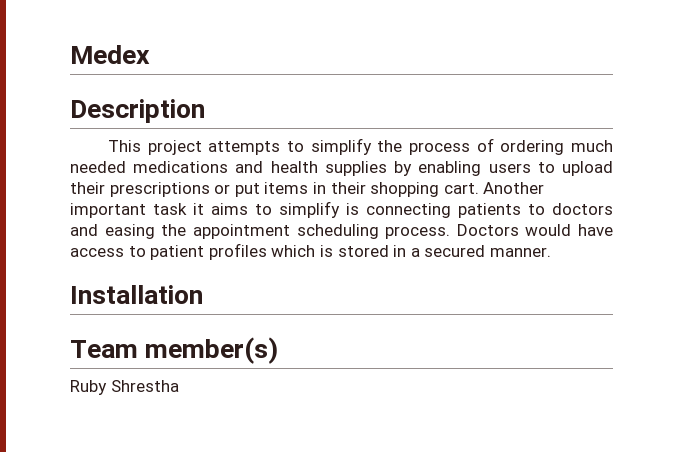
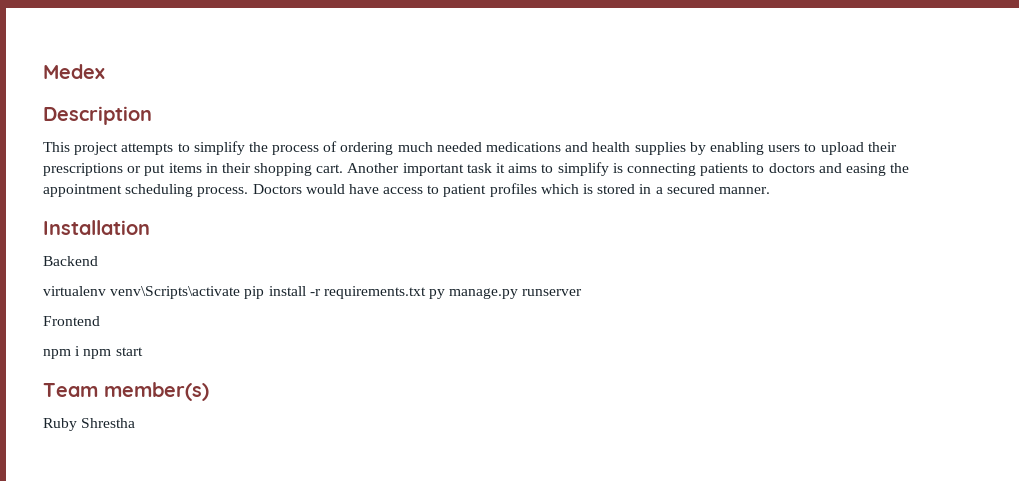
(203, 294) none -> [43,256,98,266] [43,286,583,299] [43,316,100,326] [43,346,143,359] // Backend // virtualenv venv\Scripts\activate pip install -r requirements.txt py manage.py runserver // Frontend // npm i npm start

